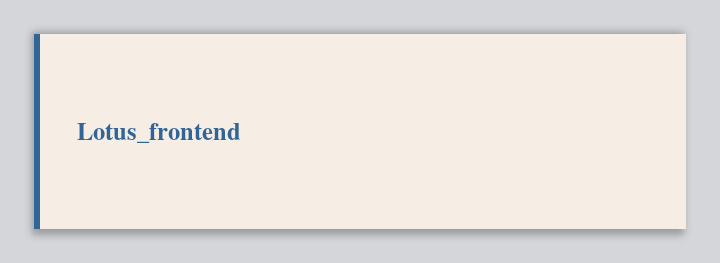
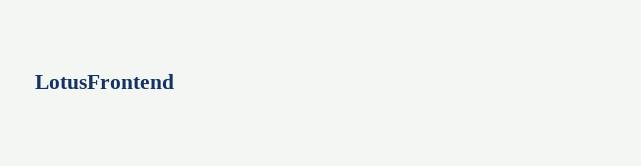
[77,123,241,143] Lotus_frontend -> [35,74,174,89] LotusFrontend

